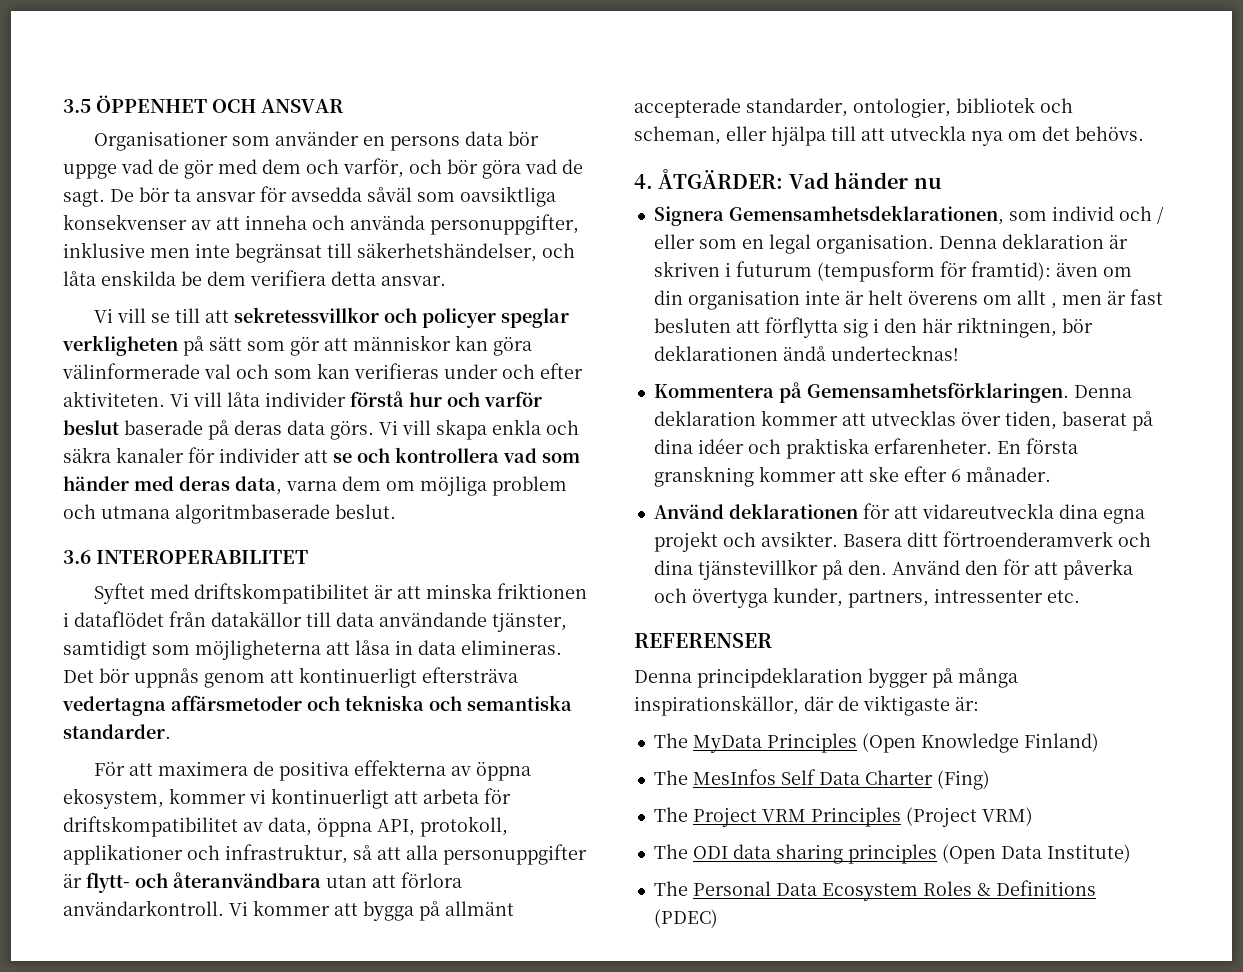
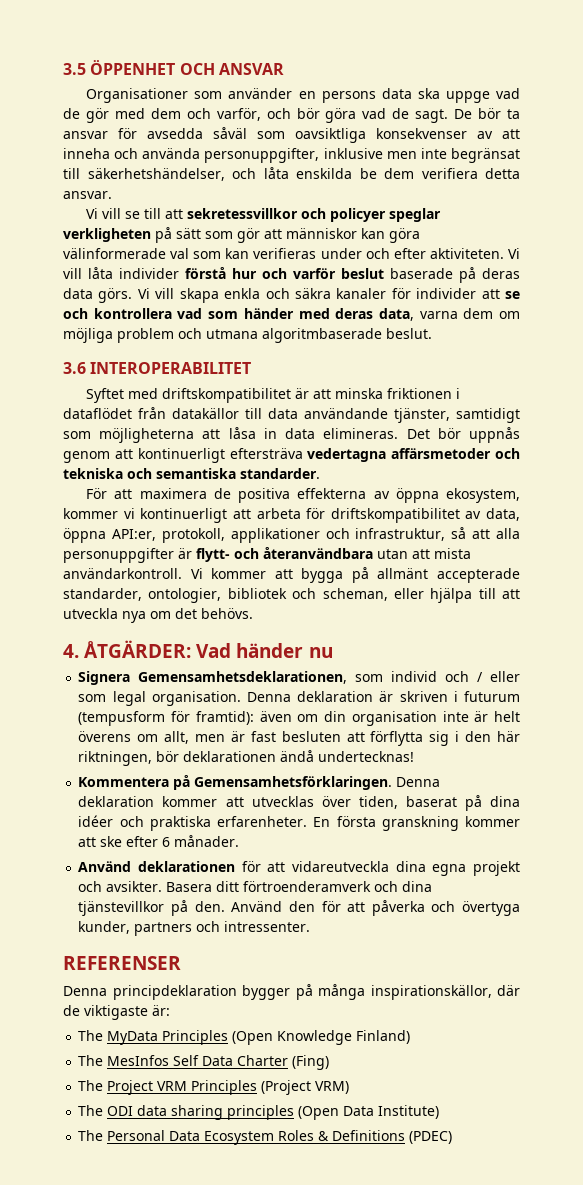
[507,131,539,146] bör -> [417,88,440,99] ska
[236,364,269,379] och -> (190, 253) none
[377,819,415,836] API, -> [111,529,156,541] API:er,
[401,872,462,888] förlora -> [434,548,471,559] mista
[741,239,764,249] en -> (107, 698) none
[1016,290,1057,309] allt , -> [164,731,190,744] allt,
[847,588,1080,608] partners, intressenter etc. -> [134,921,311,936] partners och intressenter.

